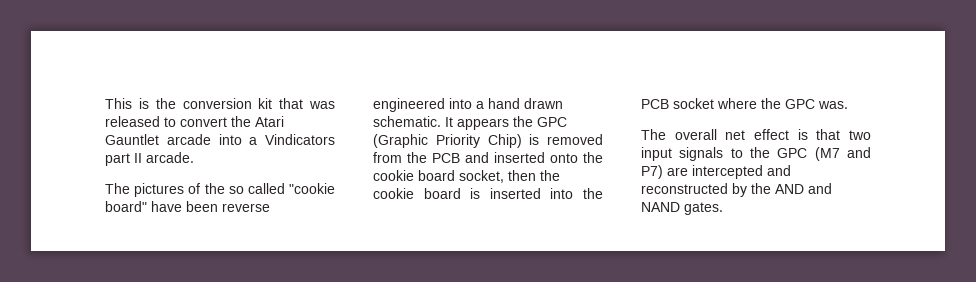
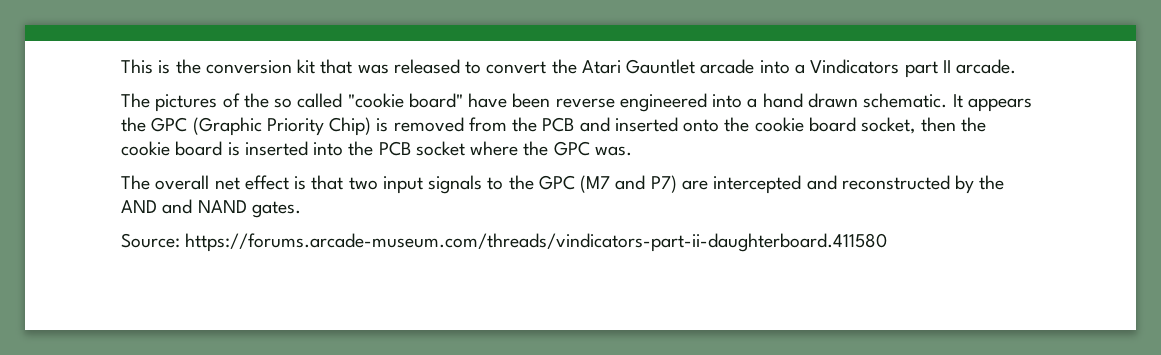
(723, 208) none -> [121,233,888,252] // Source: https://forums.arcade-museum.com/threads/vindicators-part-ii-daughterboard.411580

